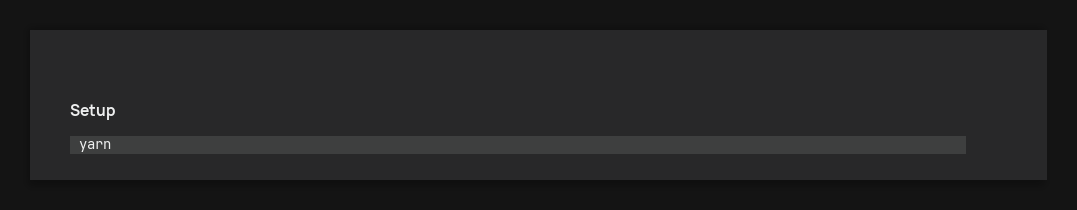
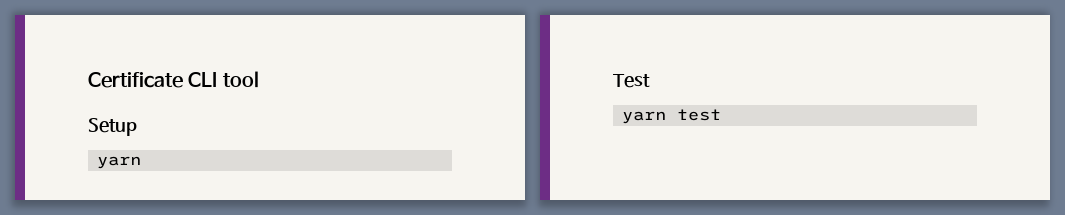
(70, 112) none -> [88,71,259,88] Certificate CLI tool //
(111, 146) none -> [613,74,650,88] [622,109,722,124] // Test // yarn test

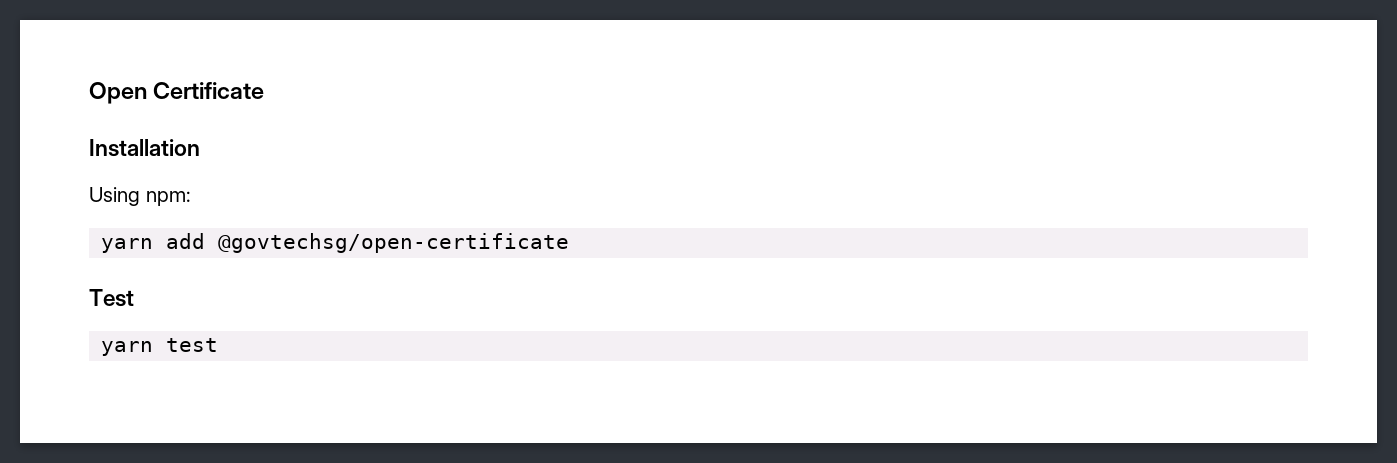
(88, 80) none -> [89,82,147,104] Open
[188,71,259,88] [88,118,137,136] [97,156,142,169] CLI tool // Setup // yarn -> [89,139,200,157] [89,187,191,206] [101,233,570,253] // Installation // Using npm: // yarn add @govtechsg/open-certificate

